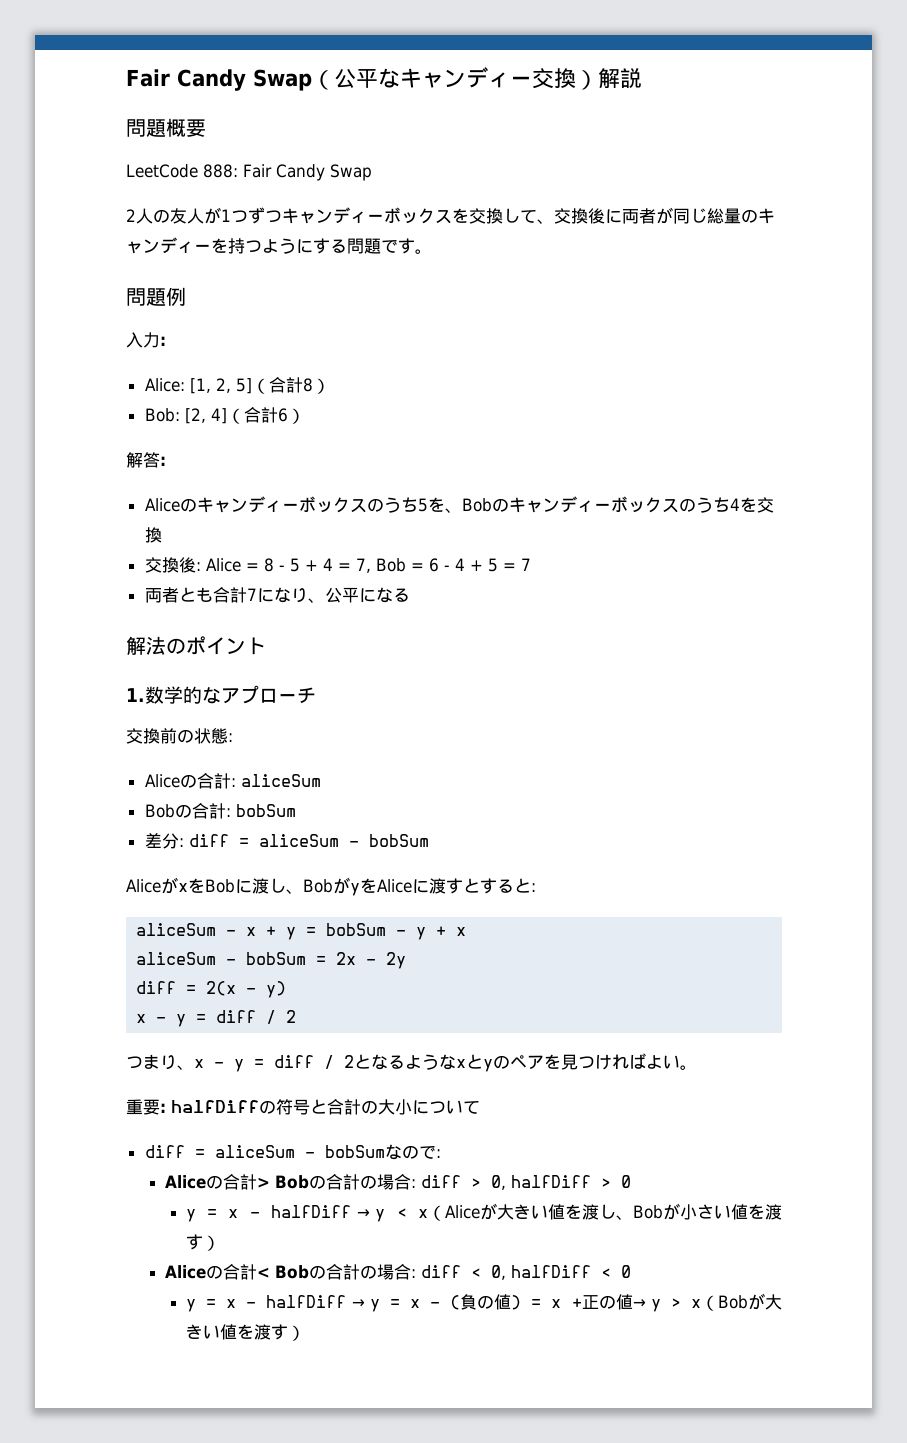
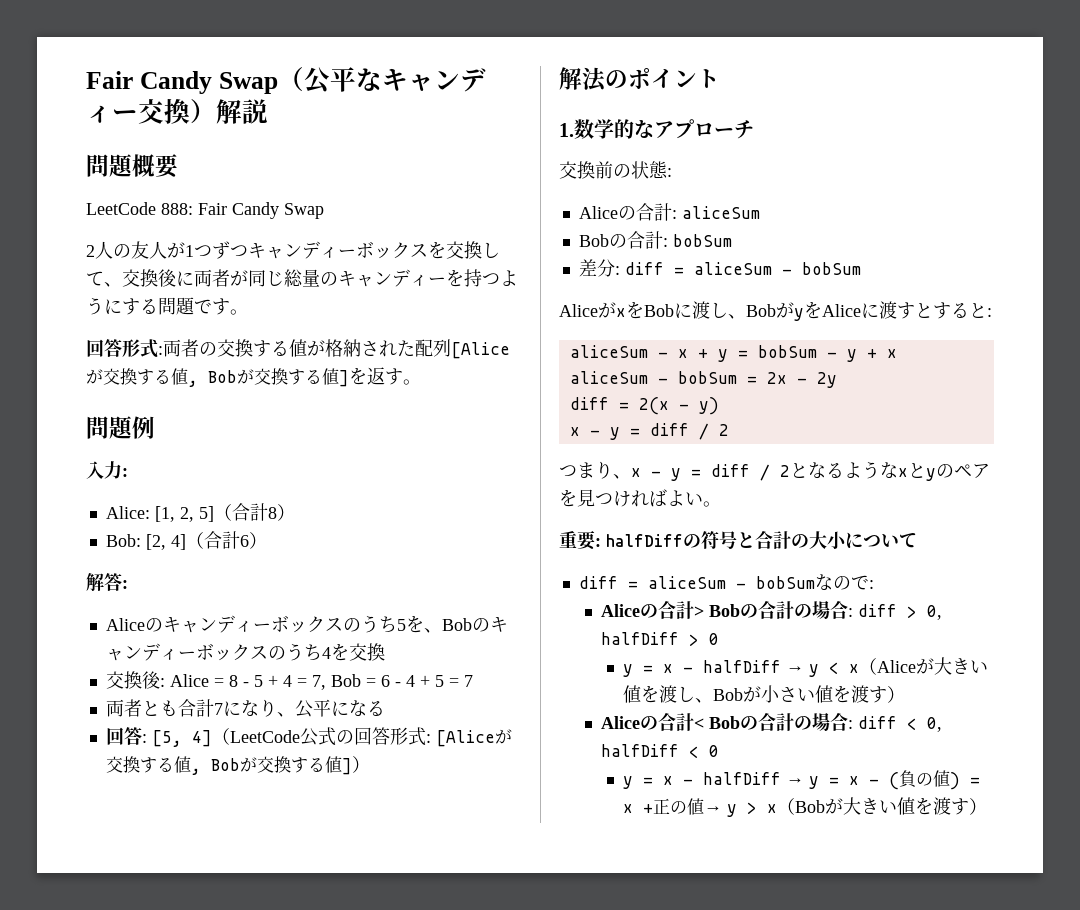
(432, 251) none -> [86,339,510,359] [86,367,421,387] // 回答形式:両者の交換する値が格納された配列[Aliceが交換する値, Bobが交換する値]を返す。
(410, 595) none -> [105,727,512,747] [105,756,370,775] // 回答: [5, 4]（LeetCode公式の回答形式: [Aliceが交換する値, Bobが交換する値]）

